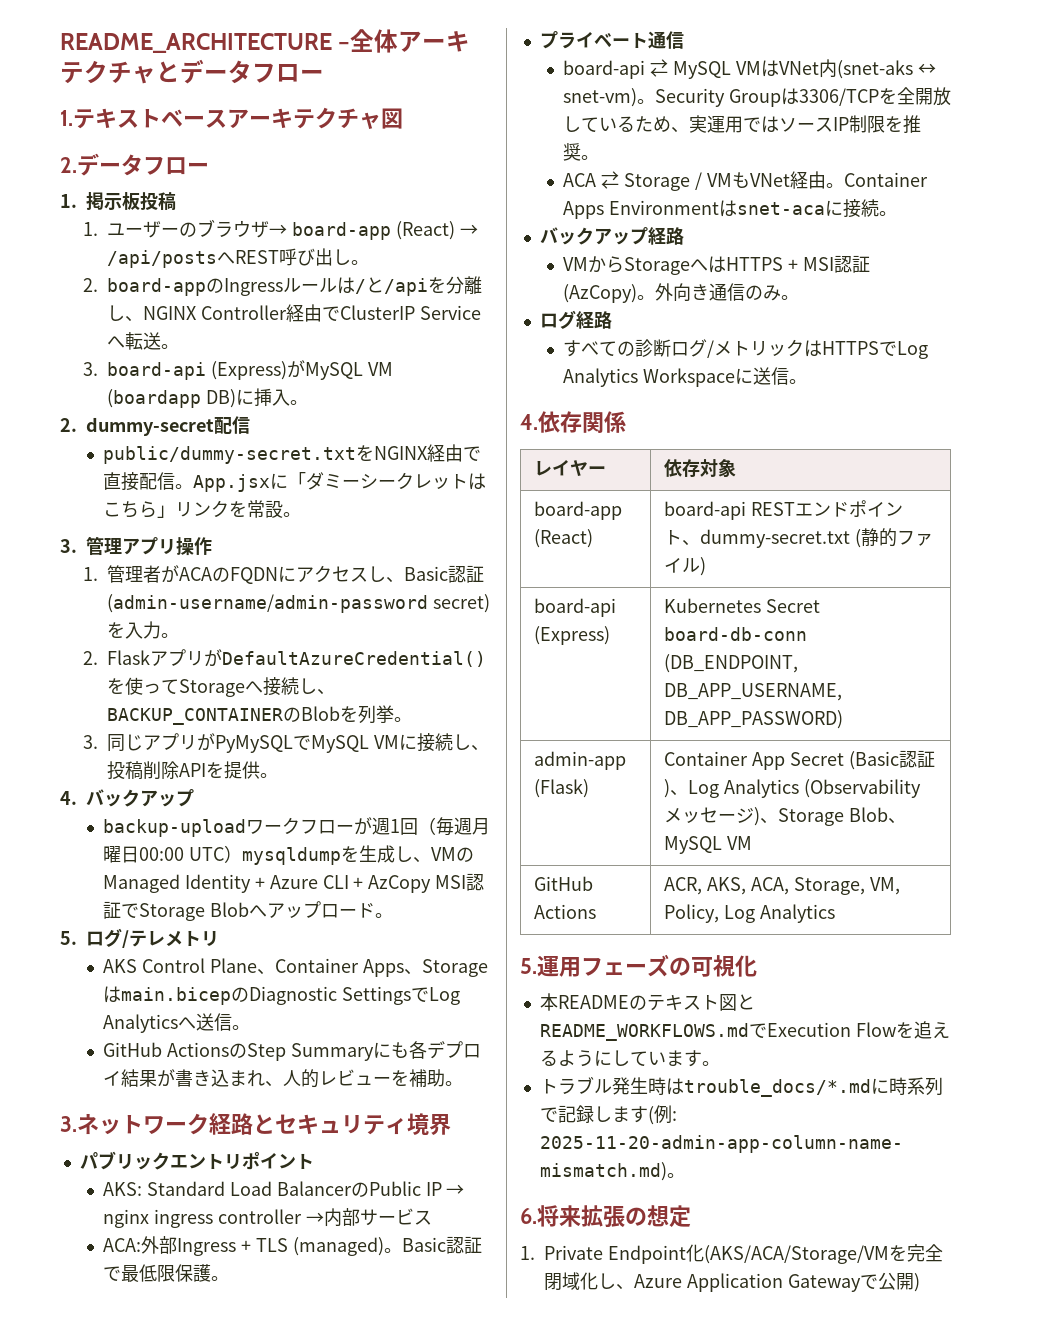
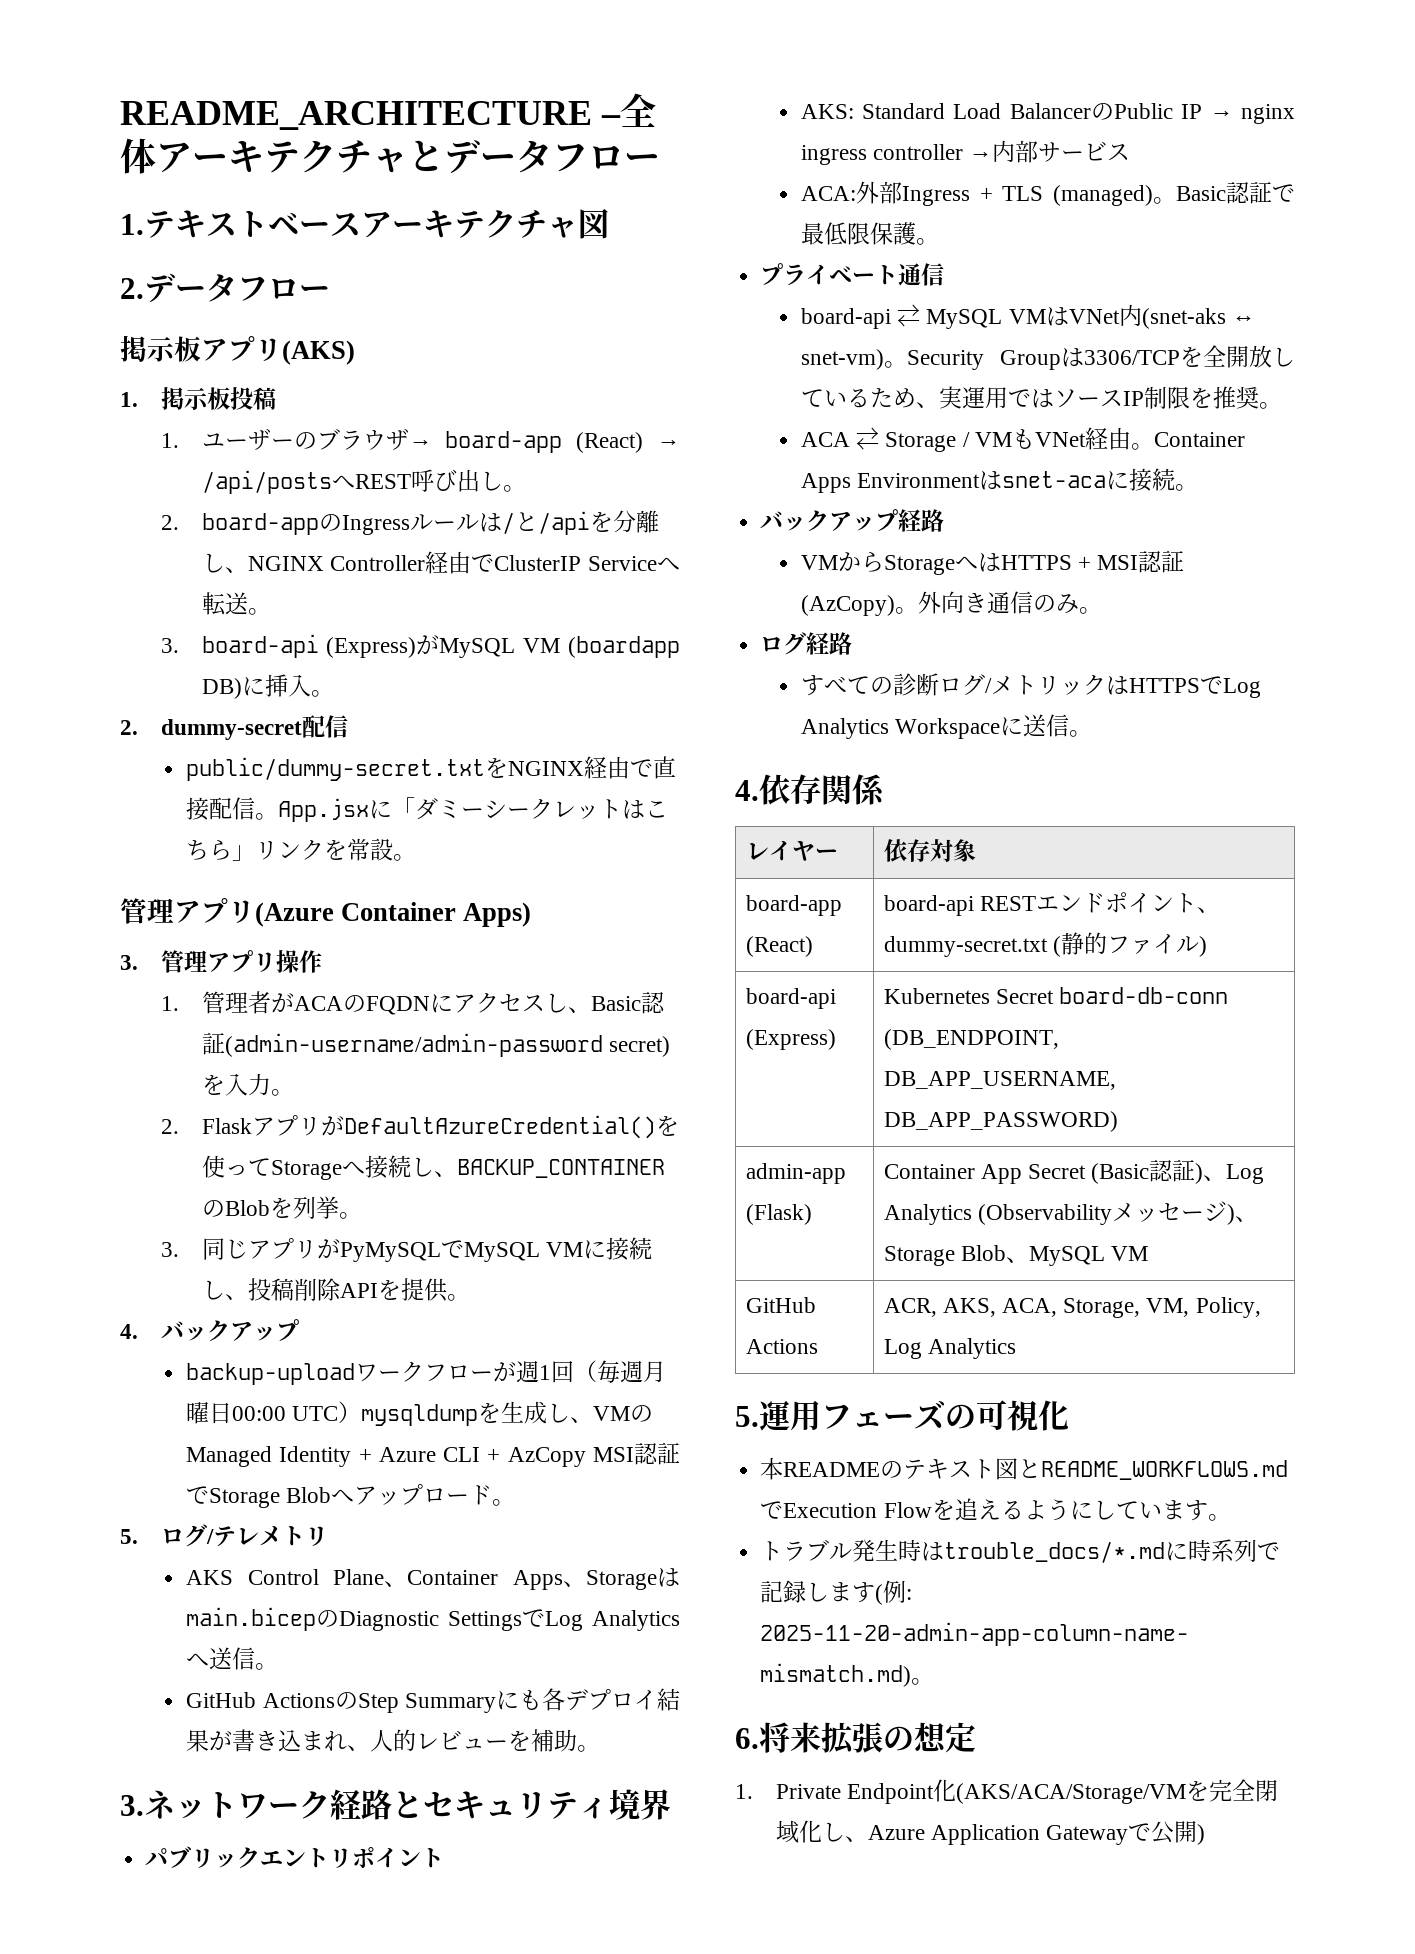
(209, 167) none -> [120,335,355,365] // 掲示板アプリ(AKS)
(302, 514) none -> [120,898,532,927] // 管理アプリ(Azure Container Apps)

